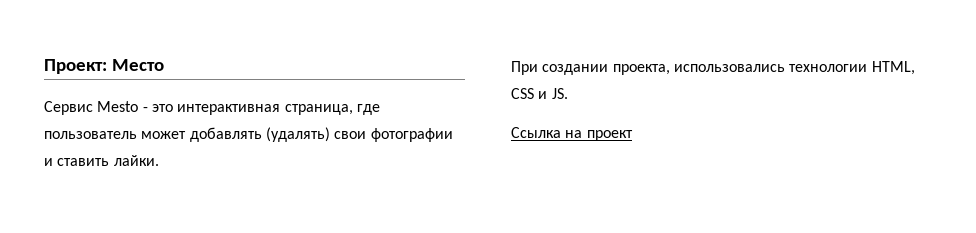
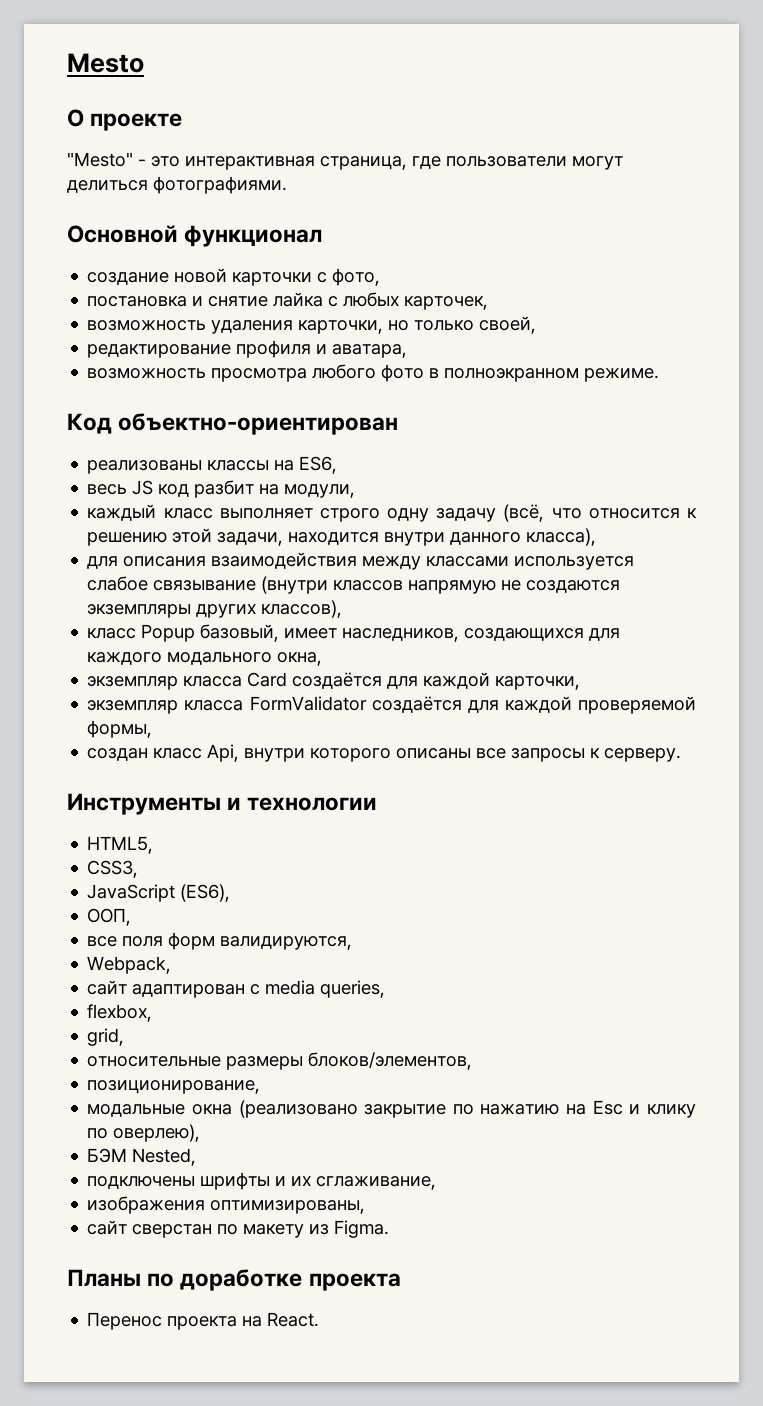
[44,59,164,74] [44,101,139,115] Проект: Место // Сервис Mesto -> [67,53,144,73] [67,109,183,131] [67,152,133,167] Mesto // О проекте // "Mesto"
[44,127,453,142] [44,155,159,166] [511,61,915,75] [511,88,568,99] [511,127,633,141] пользователь может добавлять (удалять) свои фотографии и ставить лайки. // При создании проекта, использовались технологии HTML, CSS и JS. // Ссылка на проект -> [446,156,623,170] [67,176,287,194] [67,225,323,247] [87,268,381,286] [87,292,489,310] [87,316,537,334] [87,340,408,358] [87,364,660,382] [67,413,399,435] [87,456,338,474] [87,480,356,498] [87,504,697,522] [87,528,597,546] [87,552,635,570] [87,576,621,594] [87,600,343,618] [87,624,621,642] [87,652,323,666] [87,672,581,690] [87,696,696,714] [87,720,153,738] [87,744,682,762] [67,793,378,815] [87,836,154,854] [87,860,139,878] [87,884,231,902] [87,908,132,926] [87,932,353,950] [87,956,172,974] [87,980,386,998] [87,1004,153,1022] [87,1028,125,1046] [87,1052,473,1070] [87,1080,261,1094] [87,1100,696,1118] [87,1124,201,1142] [87,1148,197,1166] [87,1172,437,1190] [87,1196,366,1214] [87,1220,390,1238] [67,1269,401,1291] [87,1312,320,1330] пользователи могут делиться фотографиями. // Основной функционал // создание новой карточки с фото, // постановка и снятие лайка с любых карточек, // возможность удаления карточки, но только своей, // редактирование профиля и аватара, // возможность просмотра любого фото в полноэкранном режиме. // Код объектно-ориентирован // реализованы классы на ES6, // весь JS код разбит на модули, // каждый класс выполняет строго одну задачу (всё, что относится к решению этой задачи, находится внутри данного класса), // для описания взаимодействия между классами используется слабое связывание (внутри классов напрямую не создаются экземпляры других классов), // класс Popup базовый, имеет наследников, создающихся для каждого модального окна, // экземпляр класса Card создаётся для каждой карточки, // экземпляр класса FormValidator создаётся для каждой проверяемой формы, // создан класс Api, внутри которого описаны все запросы к серверу. // Инструменты и технологии // HTML5, // CSS3, // JavaScript (ES6), // OOП, // все поля форм валидируются, // Webpack, // сайт адаптирован c media queries, // flexbox, // grid, // относительные размеры блоков/элементов, // позиционирование, // модальные окна (реализовано закрытие по нажатию на Esc и клику по оверлею), // БЭМ Nested, // подключены шрифты и их сглаживание, // изображения оптимизированы, // сайт сверстан по макету из Figma. // Планы по доработке проекта // Перенос проекта на React.

